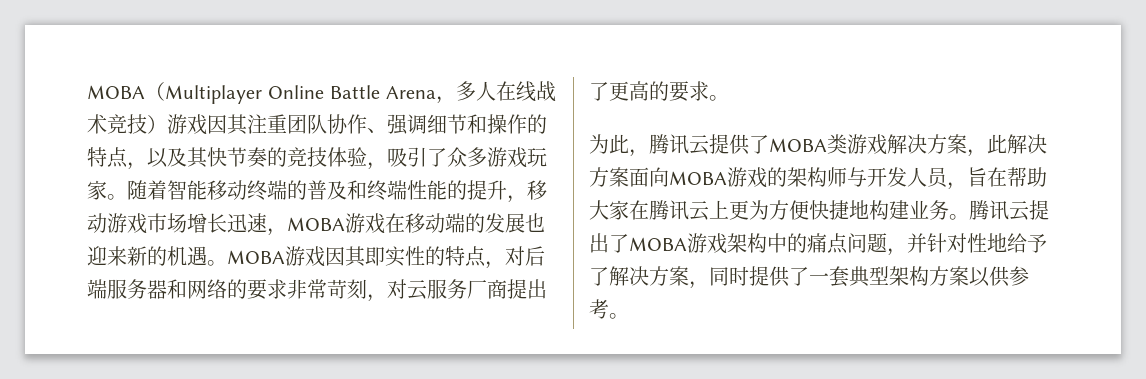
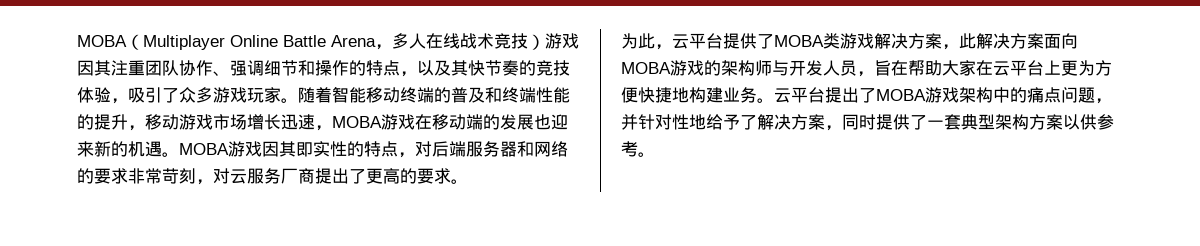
[649,134,709,155] 腾讯云 -> [672,33,723,49] 云平台
[649,200,709,221] 腾讯云 -> [993,60,1044,76] 云平台
[969,200,1029,221] 腾讯云 -> [774,87,825,103] 云平台

